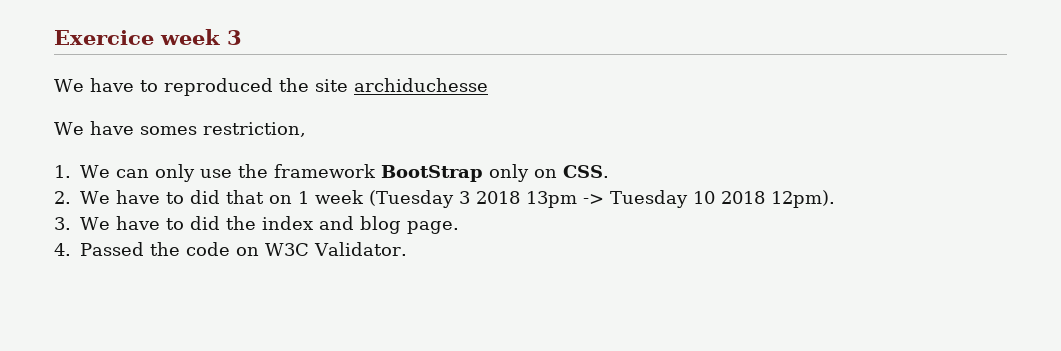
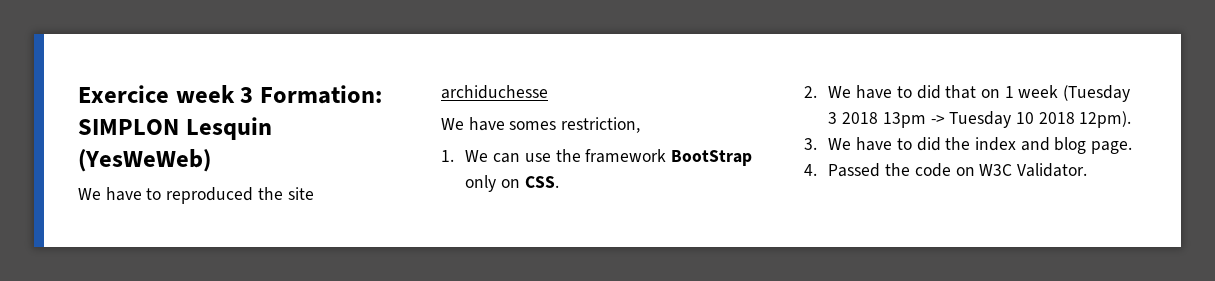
(242, 37) none -> [259,85,382,104] [78,117,272,140] [78,149,211,172] Formation: SIMPLON Lesquin (YesWeWeb)
[154,164,195,182] only -> (521, 158) none

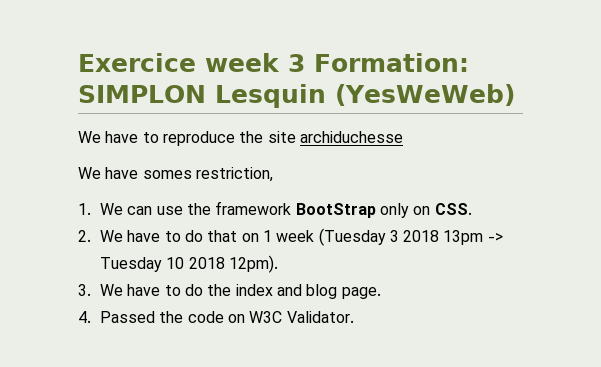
[166,187,254,204] reproduced -> [162,131,235,146] reproduce
[916,85,941,99] did -> [184,230,203,242] do
[916,137,941,151] did -> [184,284,203,296] do

